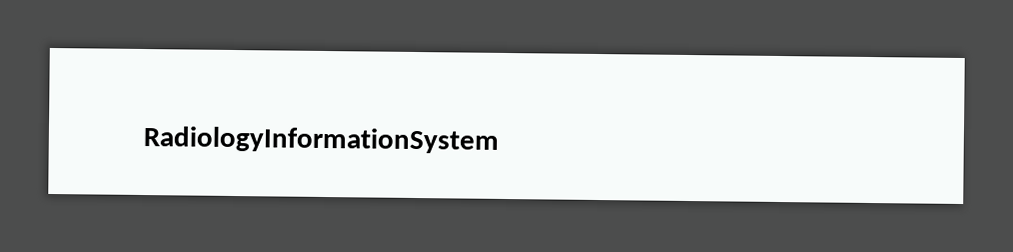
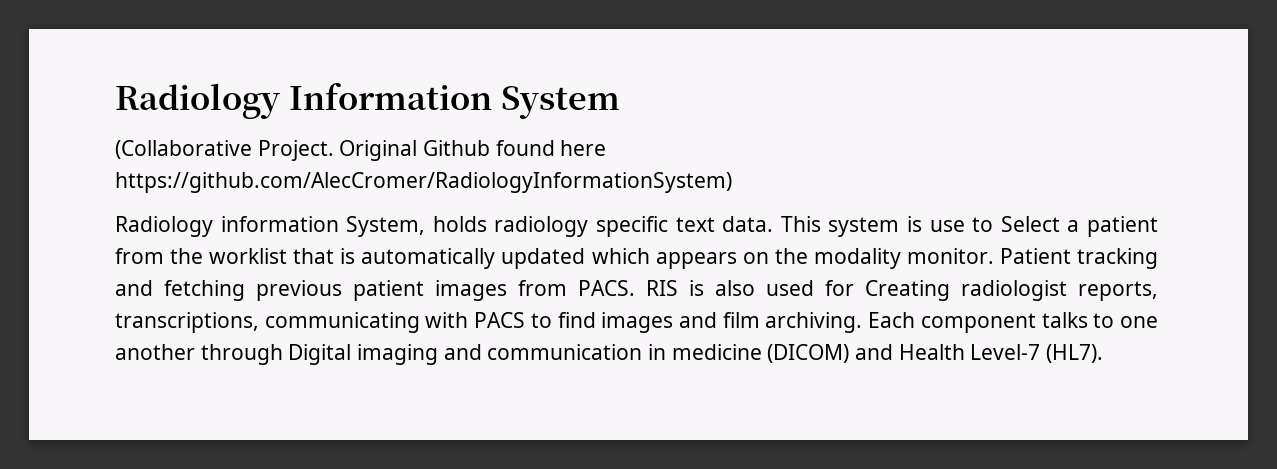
[143,126,499,154] RadiologyInformationSystem -> [115,83,620,119] [115,140,607,161] [115,172,732,193] [115,216,1159,237] [115,248,1158,269] [115,280,1158,301] [115,312,1158,333] [115,344,1104,365] Radiology Information System // (Collaborative Project. Original Github found here https://github.com/AlecCromer/RadiologyInformationSystem) // Radiology information System, holds radiology specific text data. This system is use to Select a patient from the worklist that is automatically updated which appears on the modality monitor. Patient tracking and fetching previous patient images from PACS. RIS is also used for Creating radiologist reports, transcriptions, communicating with PACS to find images and film archiving. Each component talks to one another through Digital imaging and communication in medicine (DICOM) and Health Level-7 (HL7).

